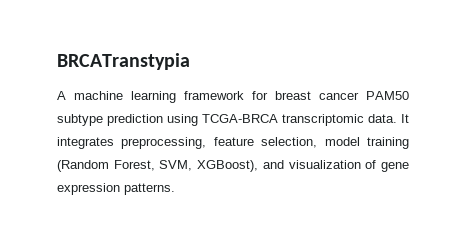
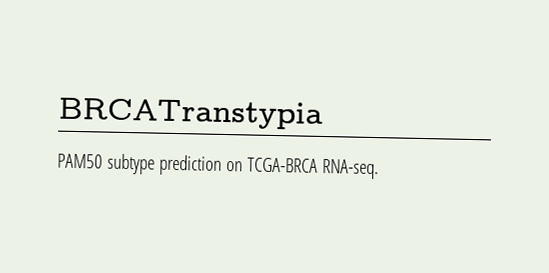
[57,91,409,103] [57,114,409,126] [57,137,409,149] [57,160,410,172] [57,183,175,195] A machine learning framework for breast cancer PAM50 subtype prediction using TCGA-BRCA transcriptomic data. It integrates preprocessing, feature selection, model training (Random Forest, SVM, XGBoost), and visualization of gene expression patterns. -> [57,153,379,180] PAM50 subtype prediction on TCGA-BRCA RNA-seq.

